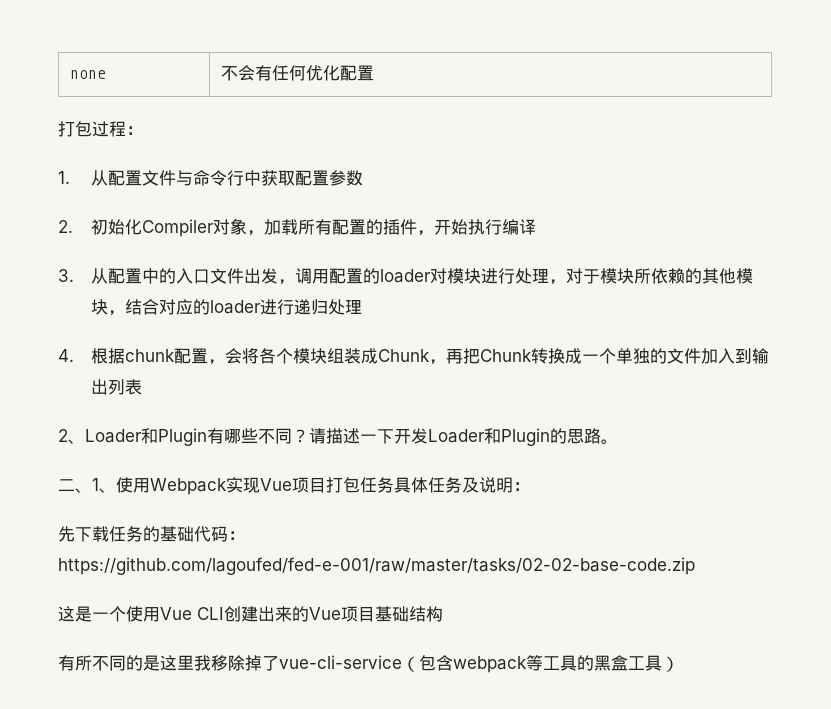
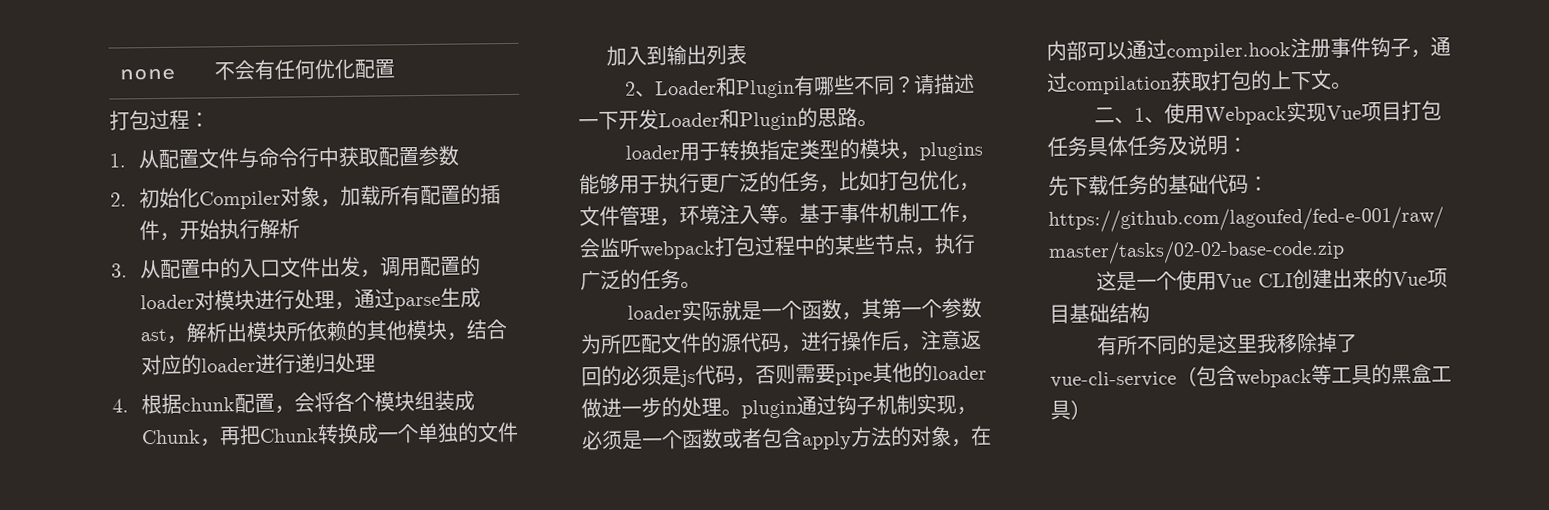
[501,219,536,235] 编译 -> [259,218,301,239] 解析
[565,268,600,284] 对于 -> [354,287,482,311] [140,321,248,344] 通过parse生成ast，解析出
(618, 441) none -> [625,138,984,162] [579,169,980,195] [579,201,980,227] [579,233,975,260] [580,269,701,291] [627,297,983,322] [580,329,982,355] [581,362,987,388] [581,394,977,419] [581,425,992,451] [1046,36,1451,62] [1046,69,1352,95] // loader用于转换指定类型的模块，plugins能够用于执行更广泛的任务，比如打包优化，文件管理，环境注入等。基于事件机制工作，会监听webpack打包过程中的某些节点，执行广泛的任务。 // loader实际就是一个函数，其第一个参数为所匹配文件的源代码，进行操作后，注意返回的必须是js代码，否则需要pipe其他的loader做进一步的处理。plugin通过钩子机制实现，必须是一个函数或者包含apply方法的对象，在内部可以通过compiler.hook注册事件钩子，通过compilation获取打包的上下文。

